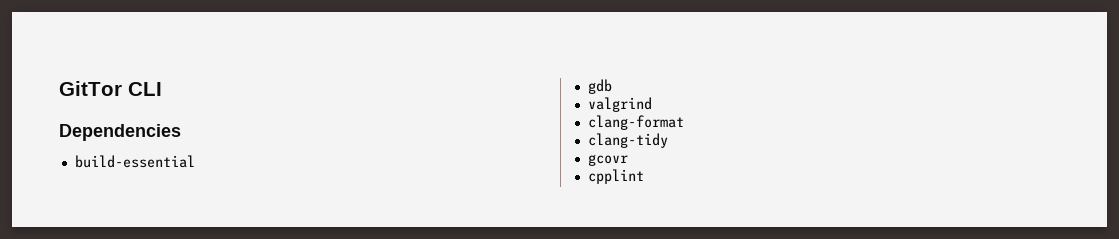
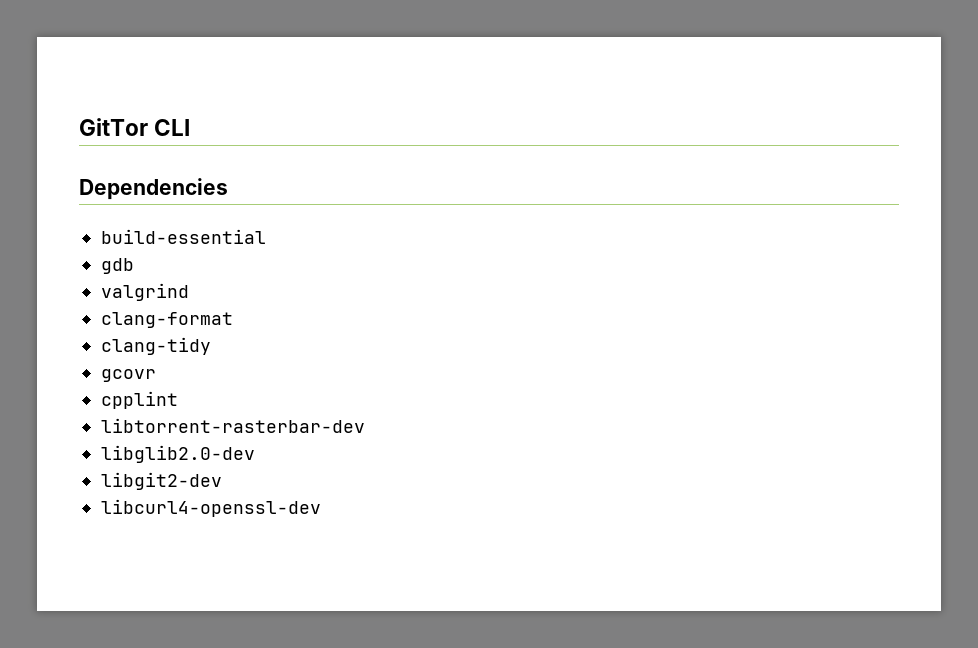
(644, 176) none -> [101,418,365,433] [101,445,255,463] [101,472,222,490] [101,499,321,517] // libtorrent-rasterbar-dev // libglib2.0-dev // libgit2-dev // libcurl4-openssl-dev

